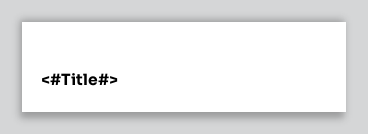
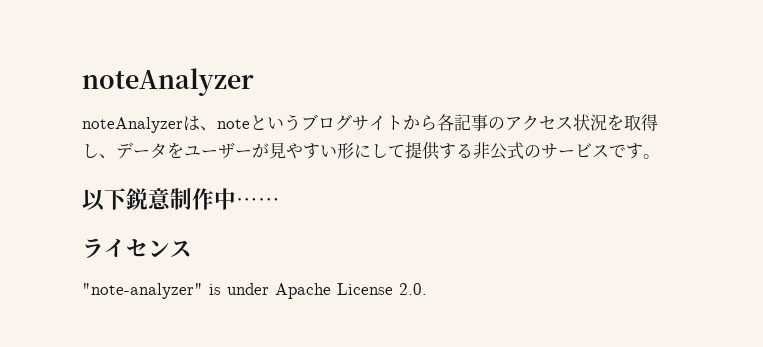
[41,73,118,86] <#Title#> -> [82,68,254,96] [82,114,658,133] [82,142,660,160] [82,188,280,211] [82,238,192,259] [82,283,427,299] noteAnalyzer // noteAnalyzerは、noteというブログサイトから各記事のアクセス状況を取得し、データをユーザーが見やすい形にして提供する非公式のサービスです。 // 以下鋭意制作中…… // ライセンス // "note-analyzer" is under Apache License 2.0.

